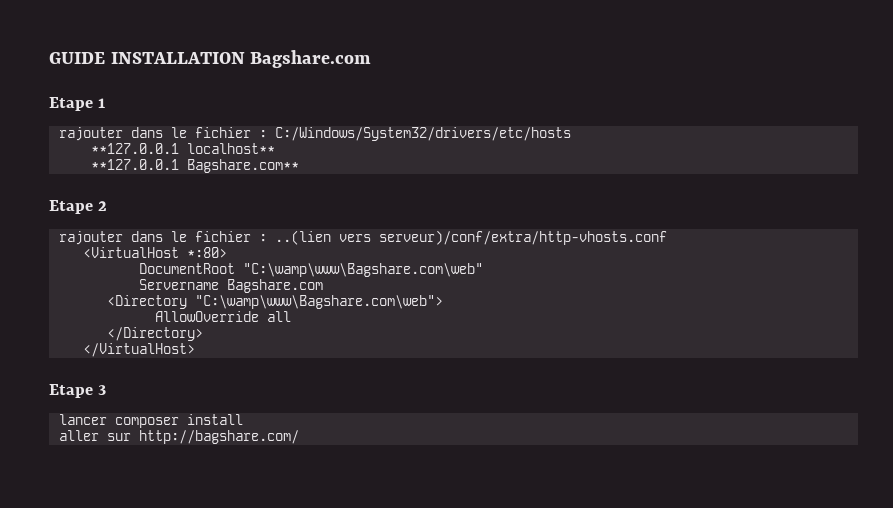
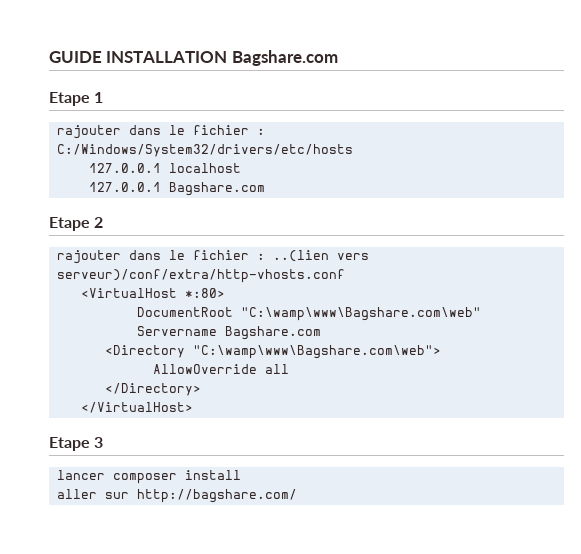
[90,143,275,154] [90,159,299,173] **127.0.0.1 localhost** // **127.0.0.1 Bagshare.com** -> [89,163,242,173] [89,182,266,196] 127.0.0.1 localhost // 127.0.0.1 Bagshare.com

